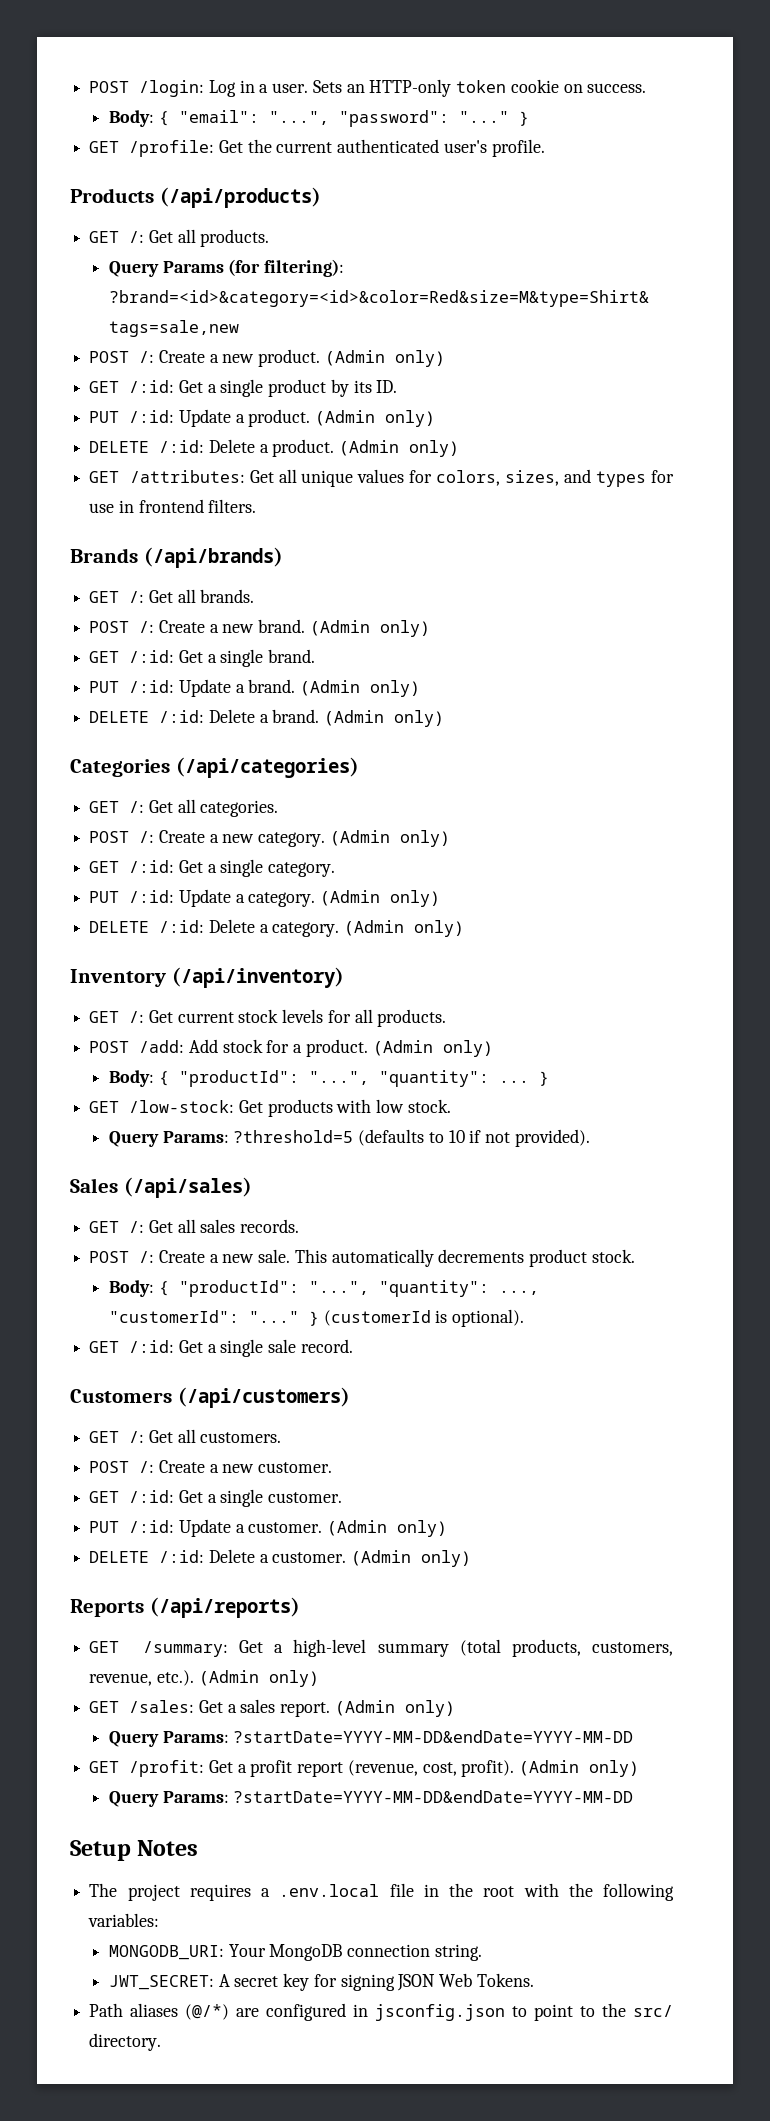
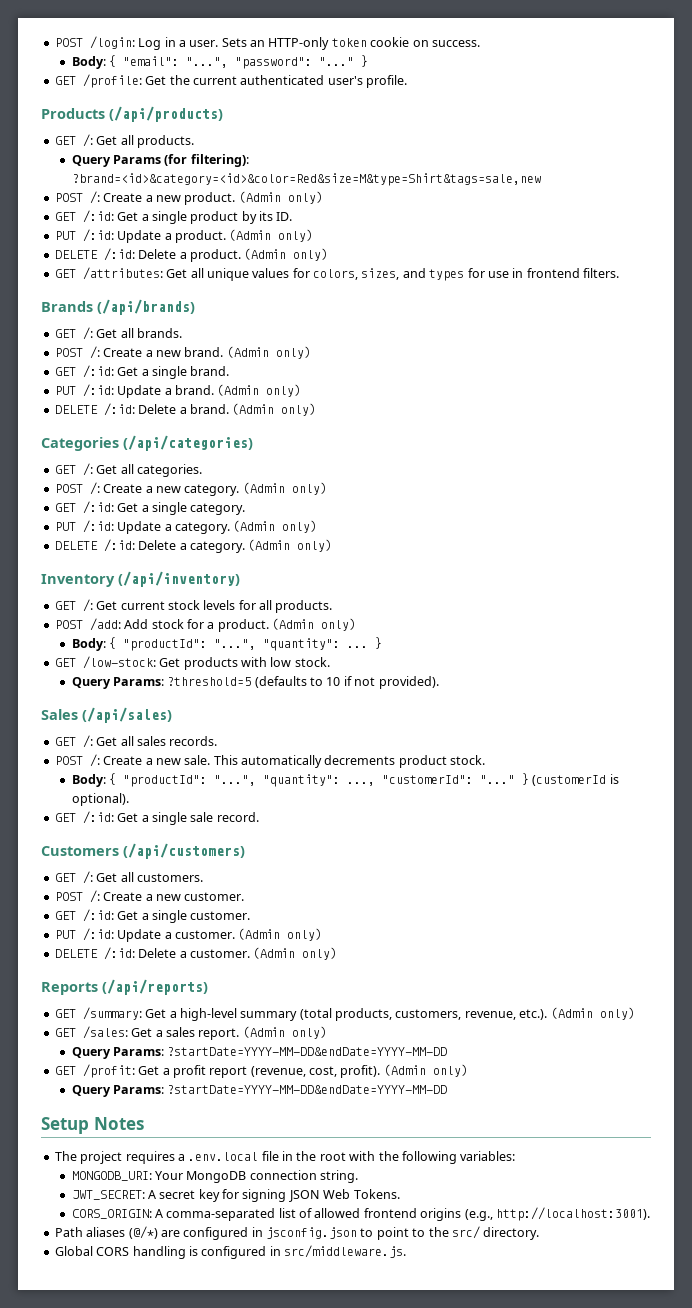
(534, 1980) none -> [71,1207,650,1221] // CORS_ORIGIN: A comma-separated list of allowed frontend origins (e.g., http://localhost:3001).
(162, 2042) none -> [54,1245,406,1259] // Global CORS handling is configured in src/middleware.js.

